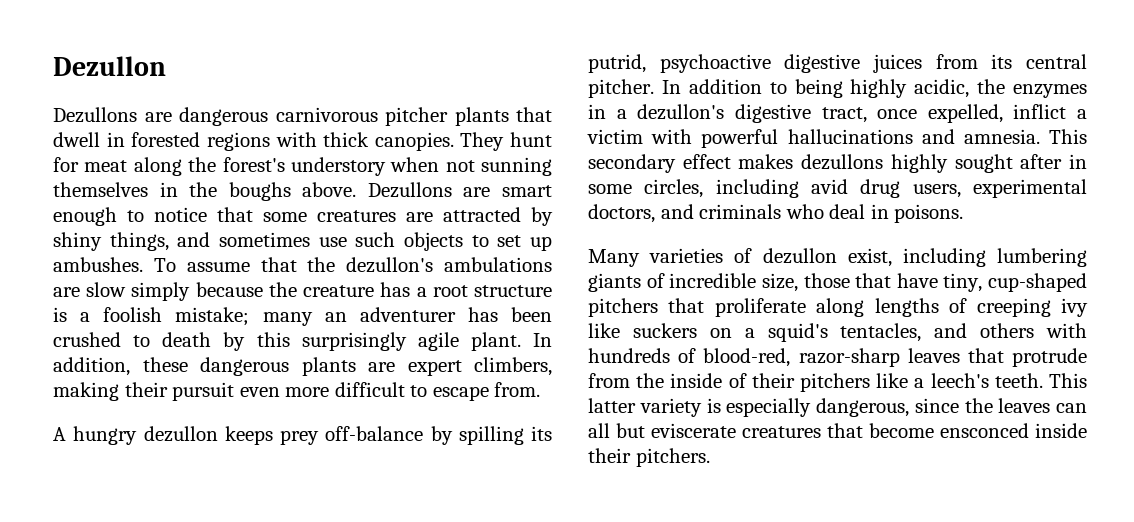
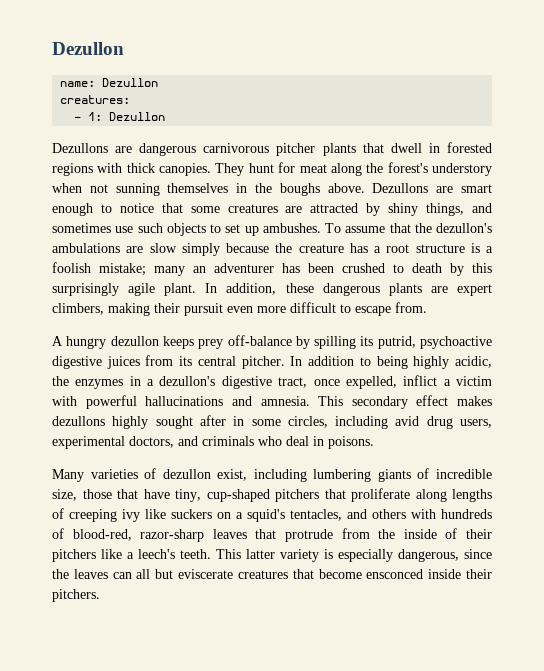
[53,56,166,76] Dezullon -> [52,42,124,55] [60,78,159,87] [60,95,131,104] [74,112,166,121] Dezullon // name: Dezullon // creatures: // - 1: Dezullon

